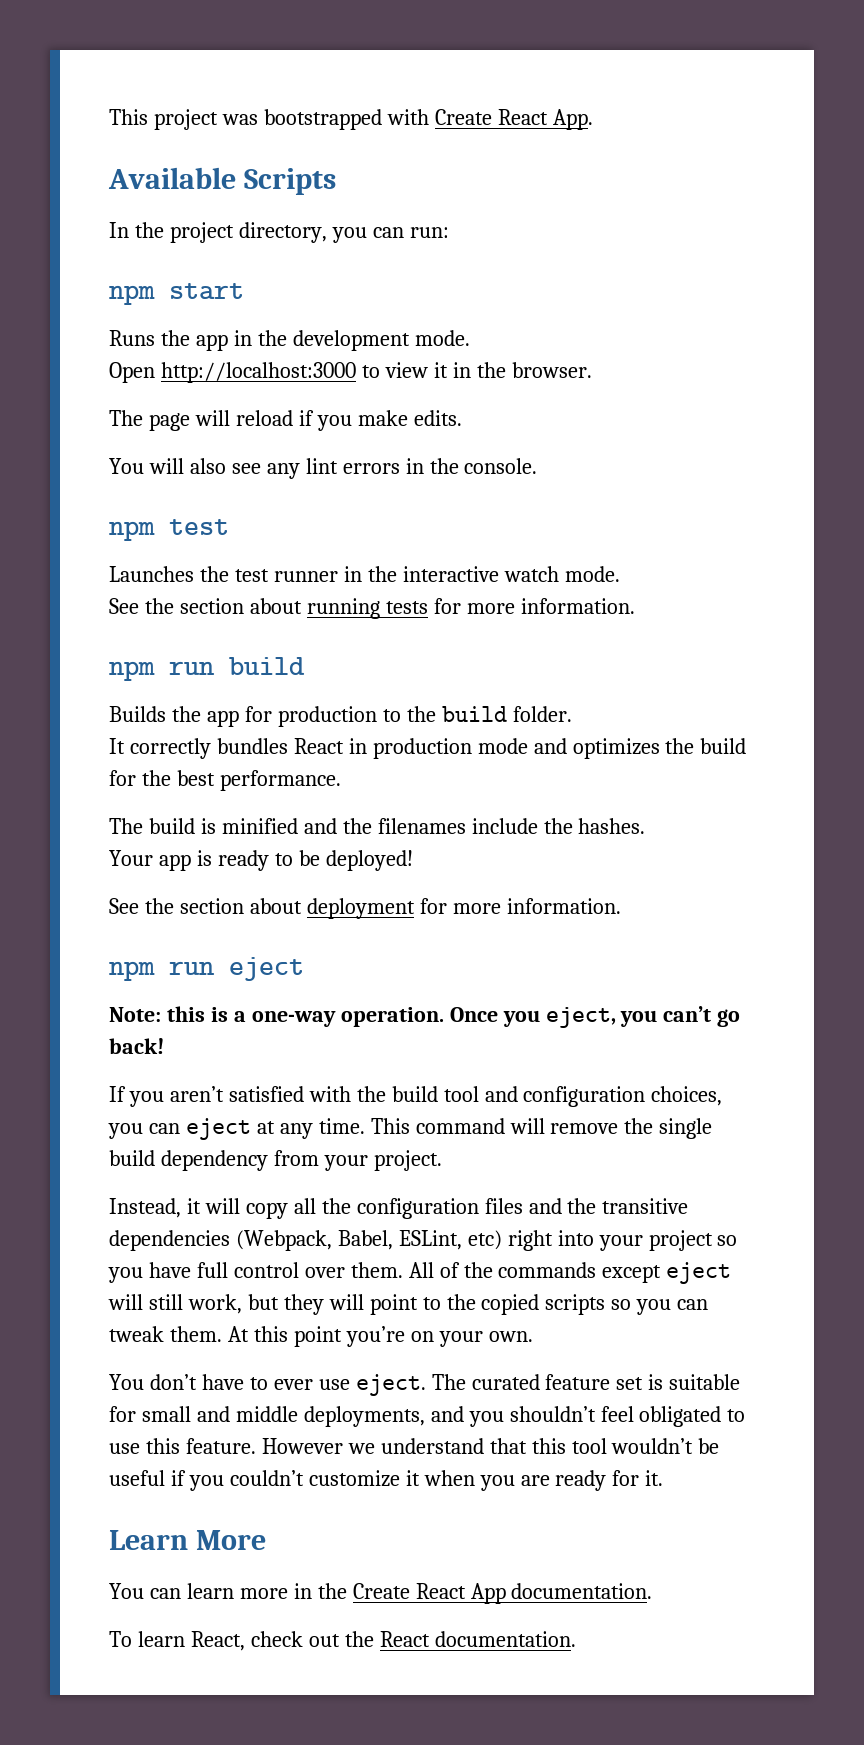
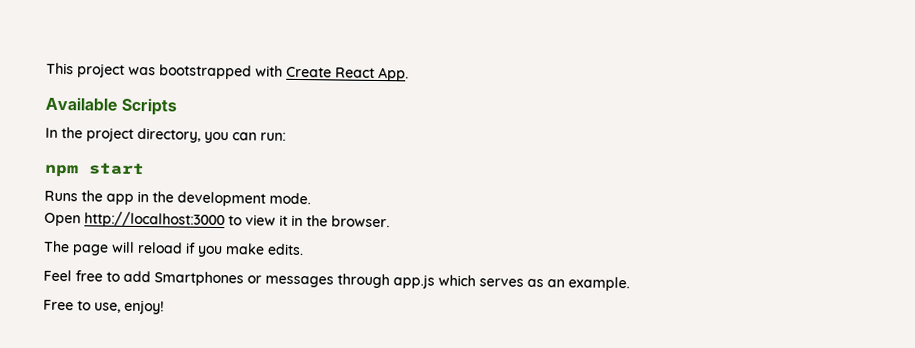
[109,458,538,479] [109,519,229,541] [109,566,620,582] [109,598,635,619] [109,657,305,681] [109,706,572,727] [109,738,747,759] [109,770,341,791] [109,818,646,834] [109,850,413,871] [109,898,621,919] [109,957,304,981] [109,1006,741,1028] [109,1038,164,1054] [109,1086,723,1107] [108,1118,713,1140] [109,1150,442,1171] [109,1198,689,1219] [109,1230,738,1251] [108,1262,732,1284] [108,1294,709,1315] [109,1326,533,1347] [109,1374,741,1396] [109,1406,746,1427] [109,1438,720,1454] [109,1470,664,1491] [109,1530,266,1550] [109,1583,653,1604] [109,1631,576,1651] You will also see any lint errors in the console. // npm test // Launches the test runner in the interactive watch mode. // See the section about running tests for more information. // npm run build // Builds the app for production to the build folder. // It correctly bundles React in production mode and optimizes the build for the best performance. // The build is minified and the filenames include the hashes. // Your app is ready to be deployed! // See the section about deployment for more information. // npm run eject // Note: this is a one-way operation. Once you eject, you can’t go back! // If you aren’t satisfied with the build tool and configuration choices, you can eject at any time. This command will remove the single build dependency from your project. // Instead, it will copy all the configuration files and the transitive dependencies (Webpack, Babel, ESLint, etc) right into your project so you have full control over them. All of the commands except eject will still work, but they will point to the copied scripts so you can tweak them. At this point you’re on your own. // You don’t have to ever use eject. The curated feature set is suitable for small and middle deployments, and you shouldn’t feel obligated to use this feature. However we understand that this tool wouldn’t be useful if you couldn’t customize it when you are ready for it. // Learn More // You can learn more in the Create React App documentation. // To learn React, check out the React documentation. -> [43,269,630,292] [43,299,164,315] Feel free to add Smartphones or messages through app.js which serves as an example. // Free to use, enjoy!

